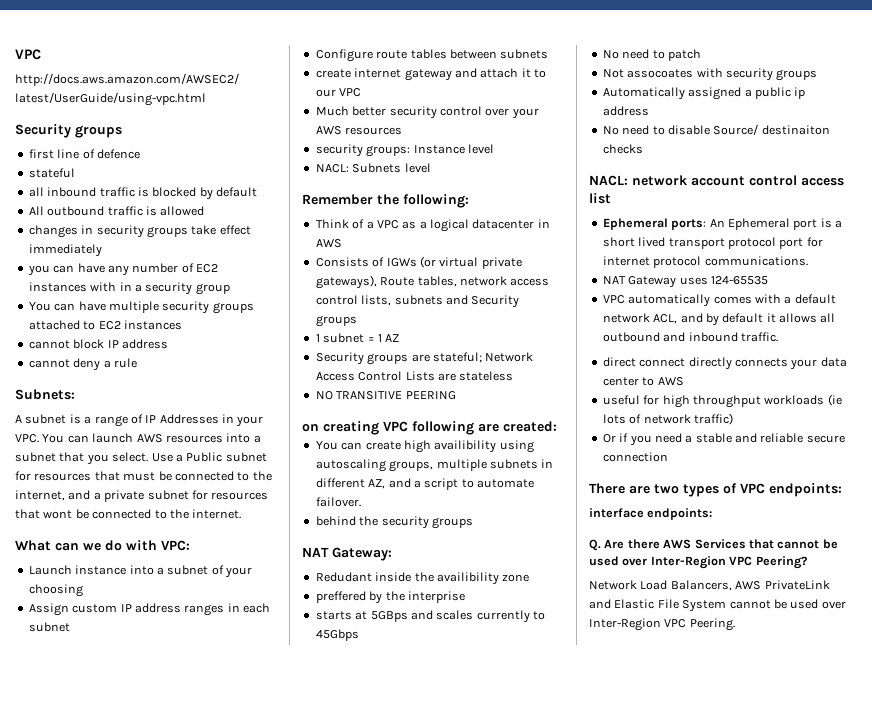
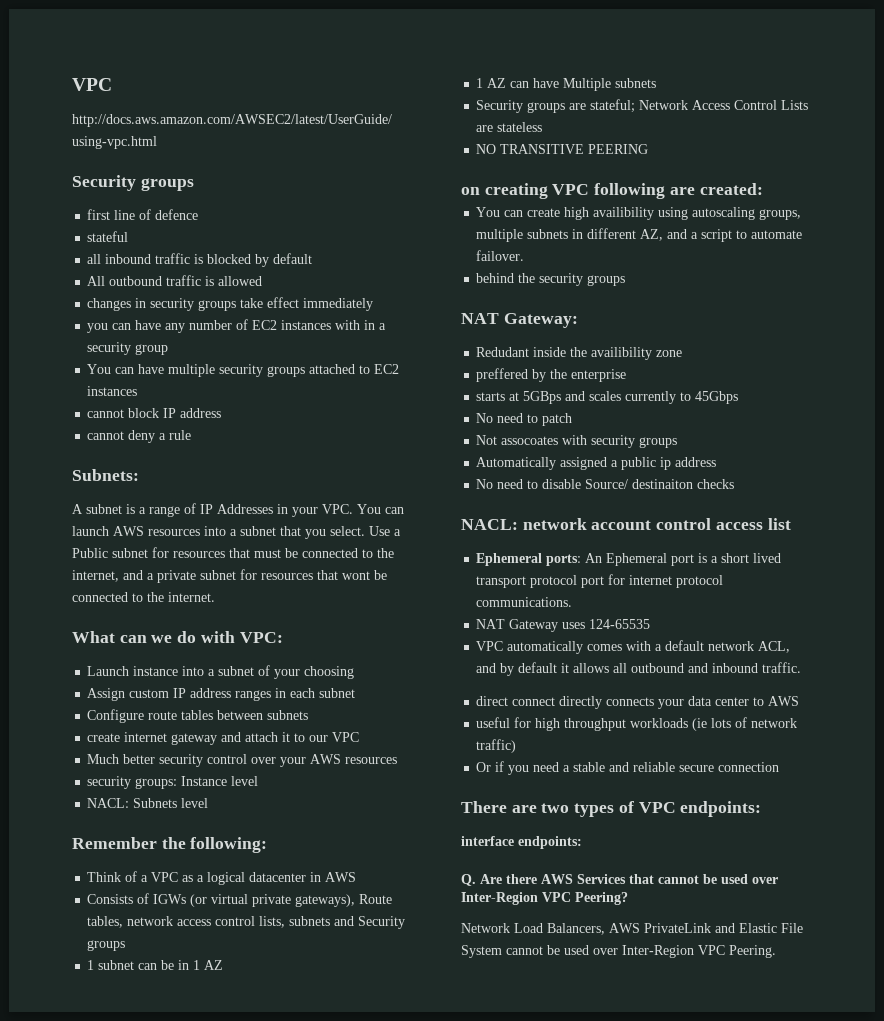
[367,334,400,342] = 1 AZ -> [138,960,224,970] [476,78,657,91] can be in 1 AZ // 1 AZ can have Multiple subnets
[407,591,465,603] interprise -> [571,369,627,382] enterprise

